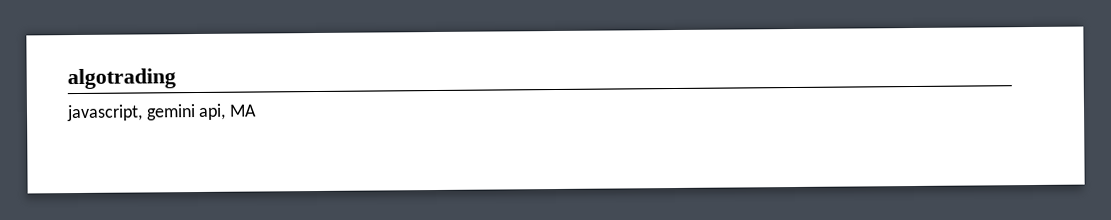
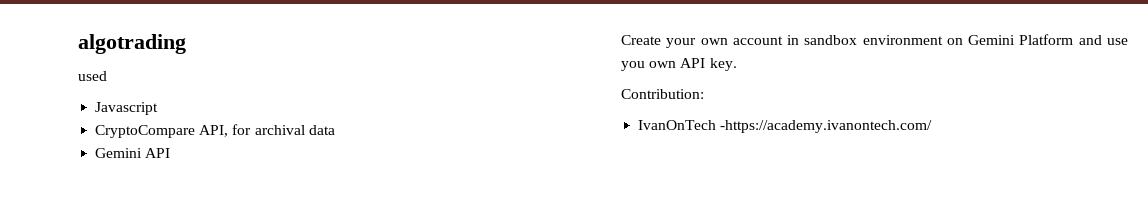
[66,103,258,122] javascript, gemini api, MA -> [78,71,107,81] [95,102,159,115] [95,124,335,138] [95,148,171,158] [621,34,1128,48] [621,58,737,71] [621,89,704,99] [638,120,933,133] used // Javascript // CryptoCompare API, for archival data // Gemini API // Create your own account in sandbox environment on Gemini Platform and use you own API key. // Contribution: // IvanOnTech -https://academy.ivanontech.com/

